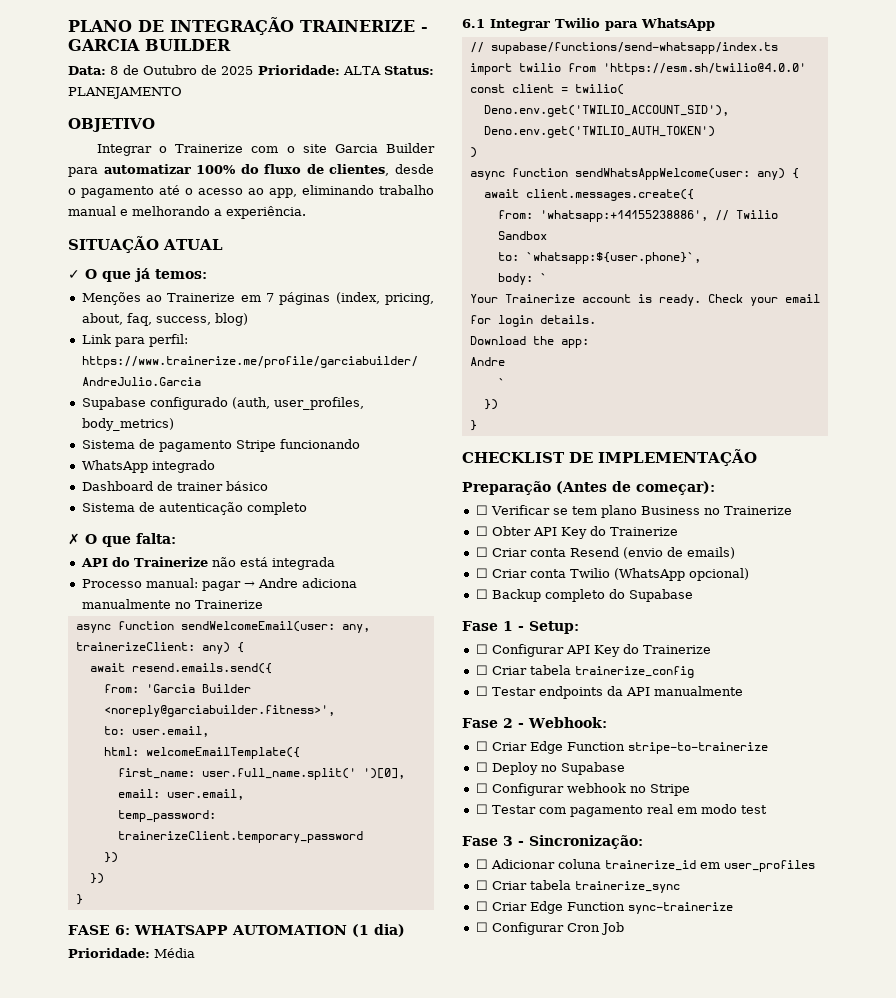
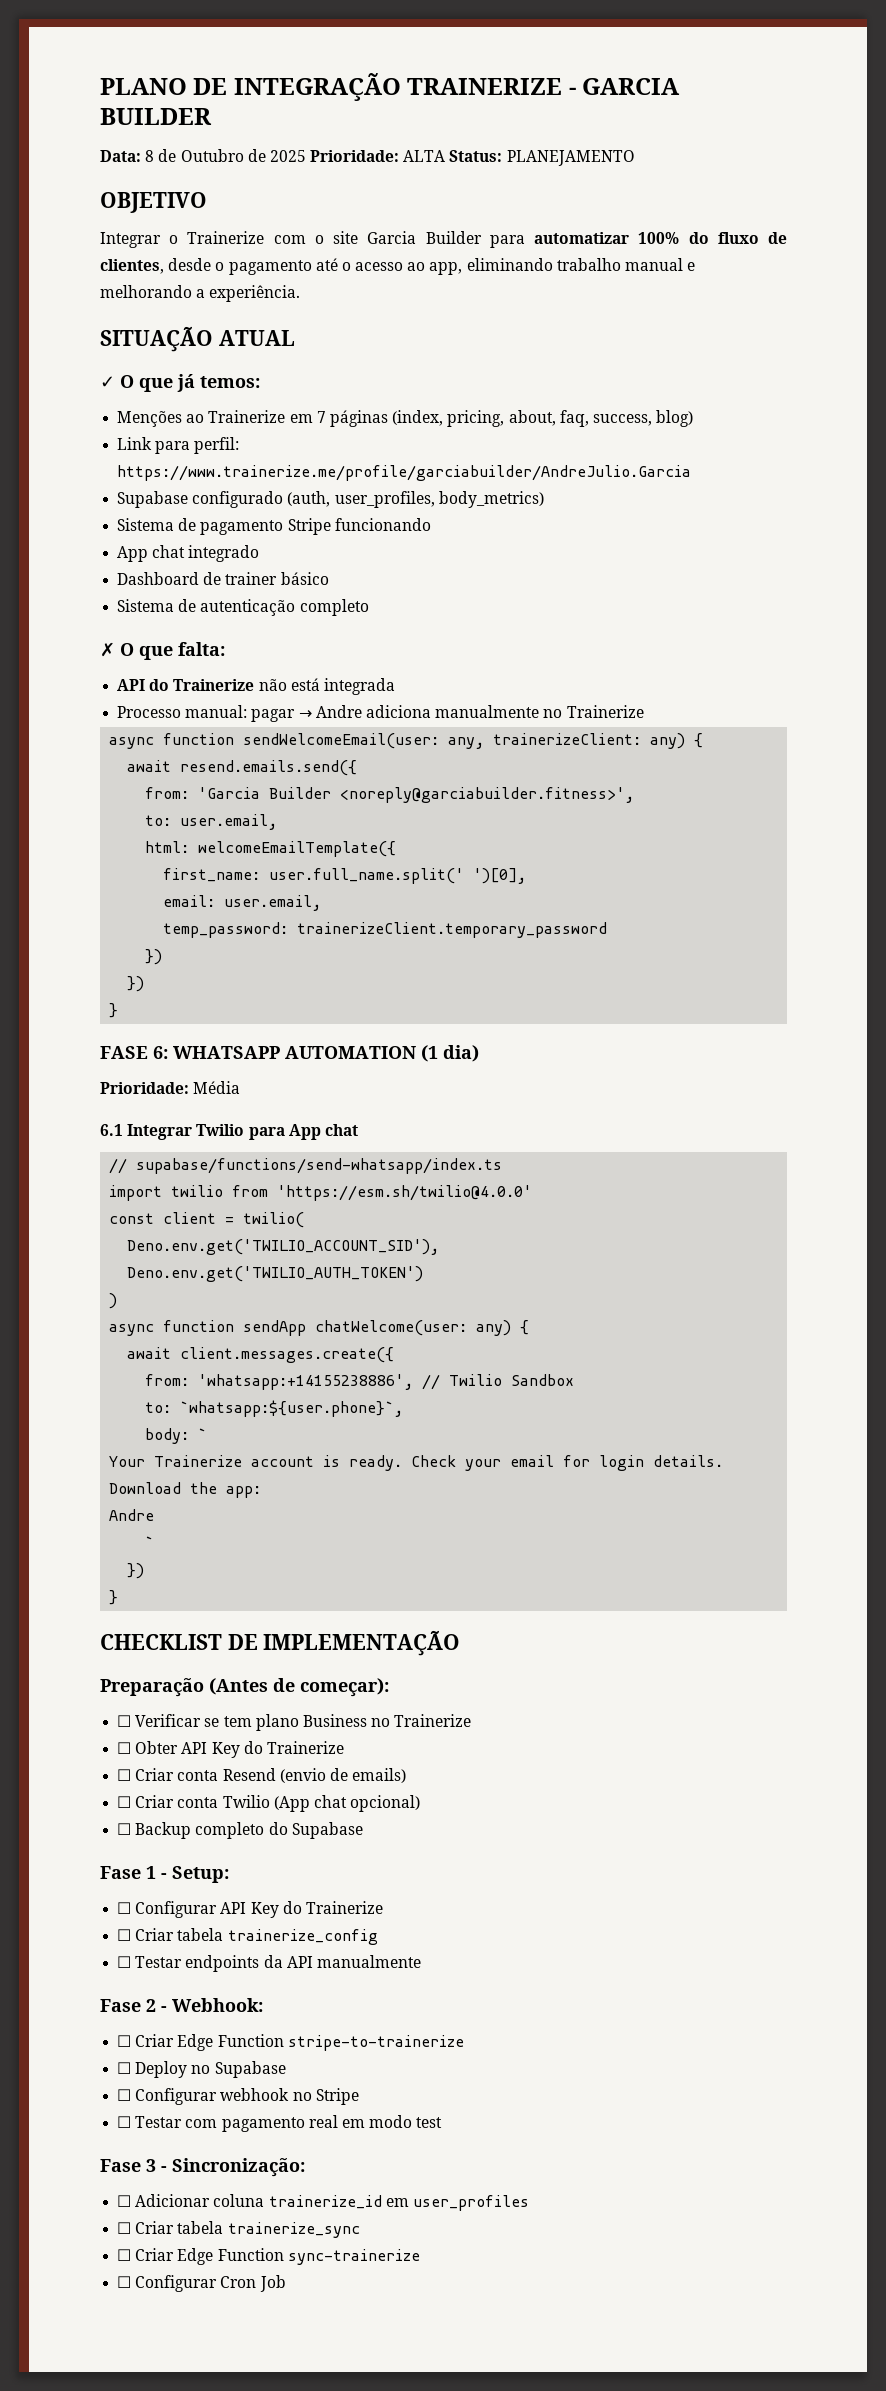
[81,460,148,473] WhatsApp -> [117,545,186,562] App chat
[640,18,715,31] WhatsApp -> [288,1124,358,1140] App chat
[574,168,750,180] sendWhatsAppWelcome(user: -> [243,1320,468,1336] sendApp chatWelcome(user:
[613,568,685,581] (WhatsApp -> [273,1795,347,1812] (App chat

